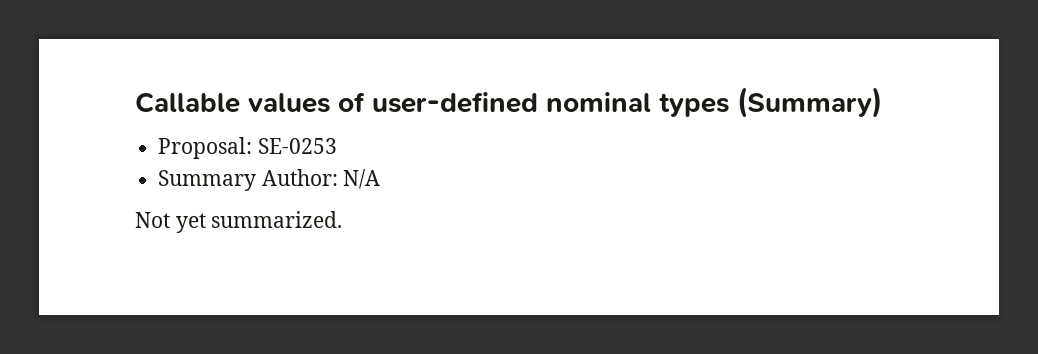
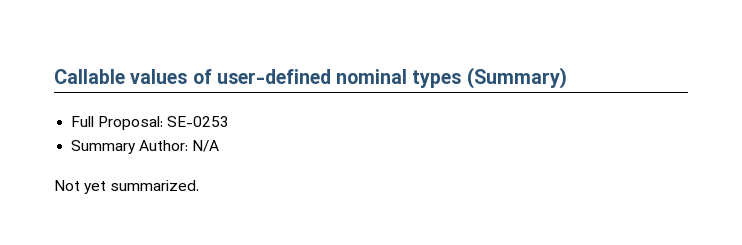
(882, 102) none -> [71,116,95,127] Full

